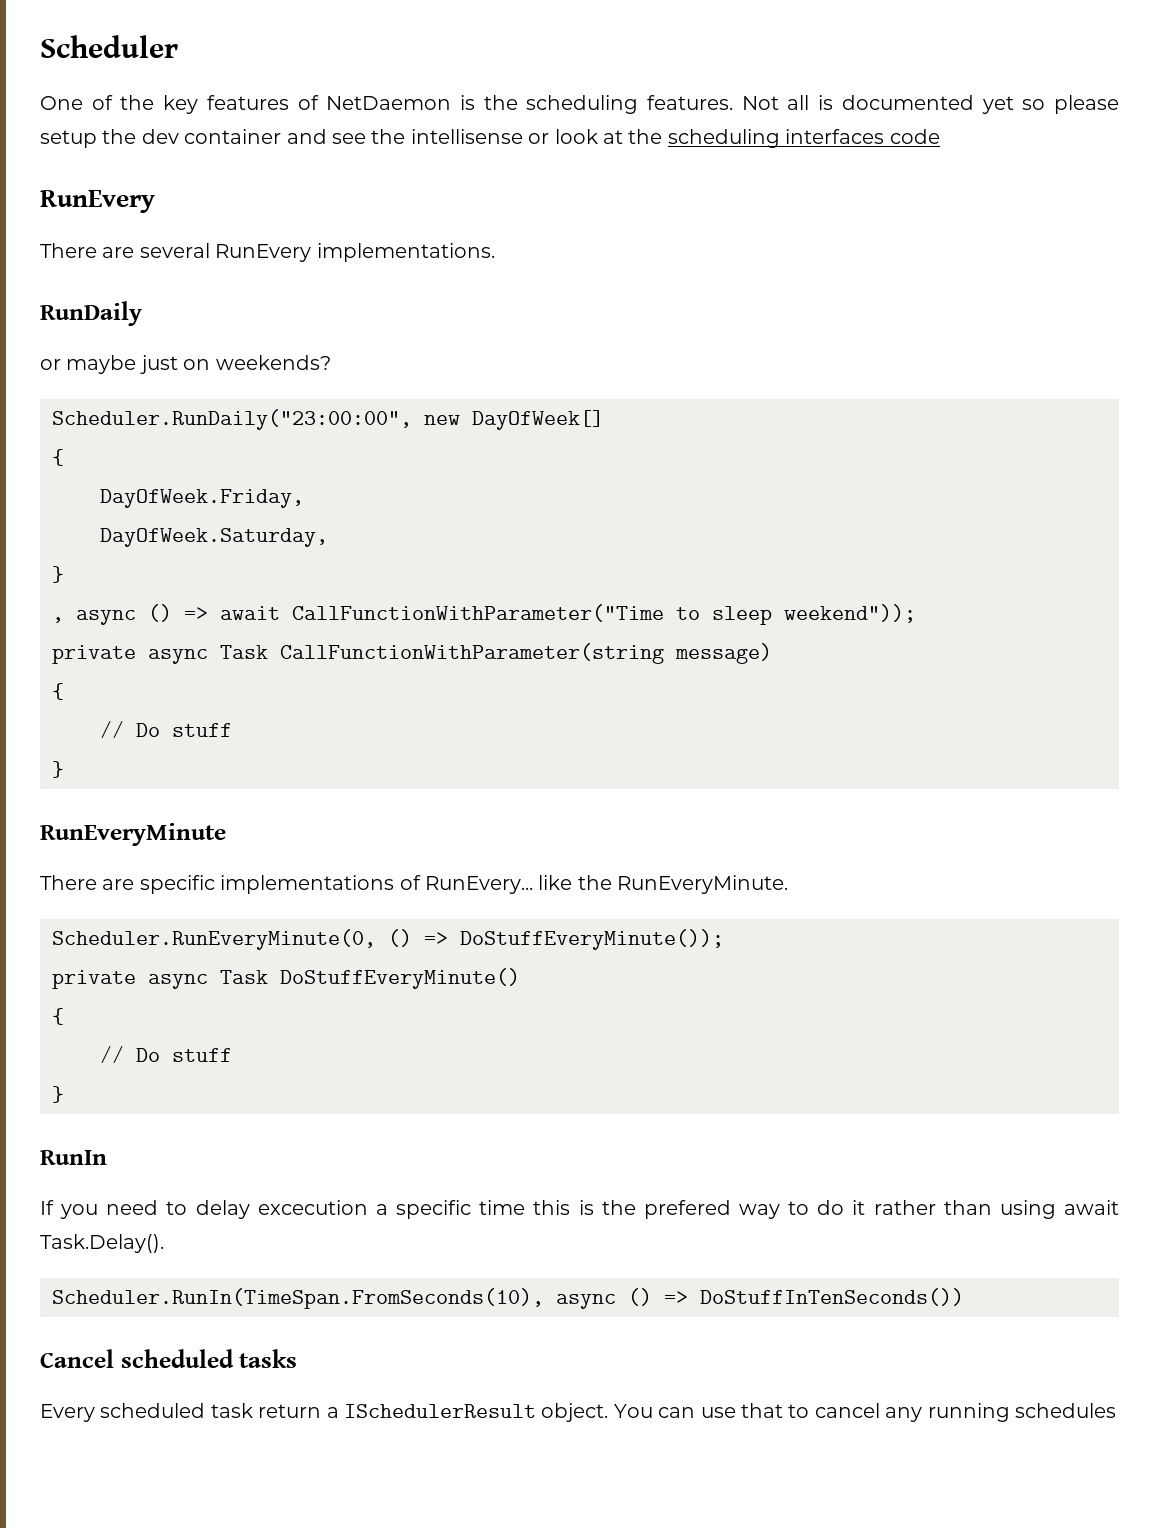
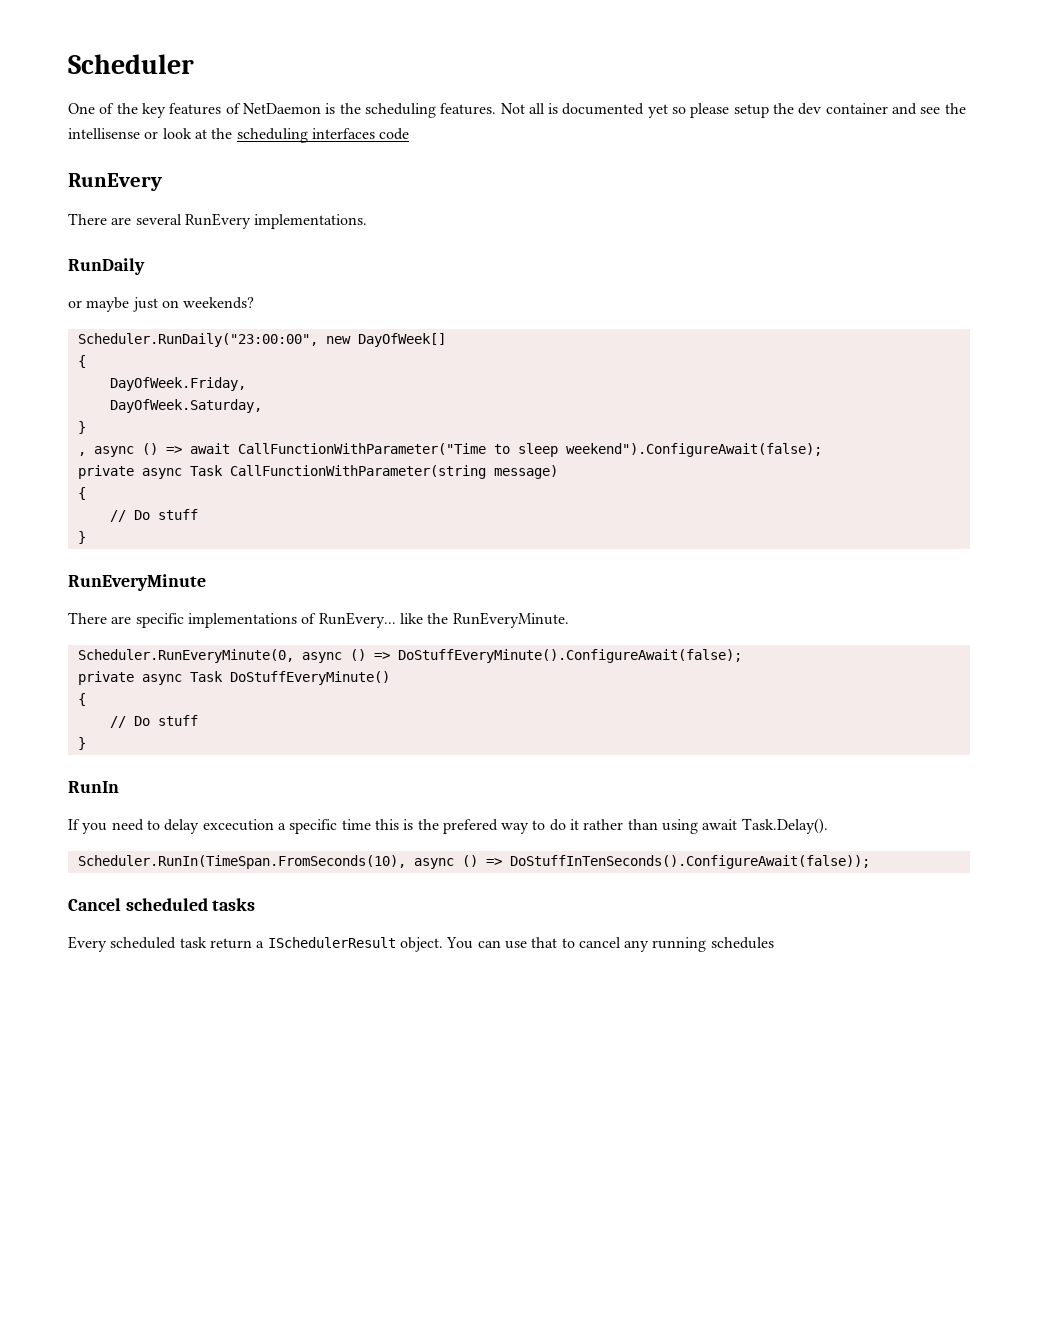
[784,604,916,623] weekend")); -> [565,443,822,457] weekend").ConfigureAwait(false);
[388,929,724,950] () => DoStuffEveryMinute()); -> [301,649,742,663] async () => DoStuffEveryMinute().ConfigureAwait(false);
[700,1288,964,1306] DoStuffInTenSeconds()) -> [509,855,870,869] DoStuffInTenSeconds().ConfigureAwait(false));

